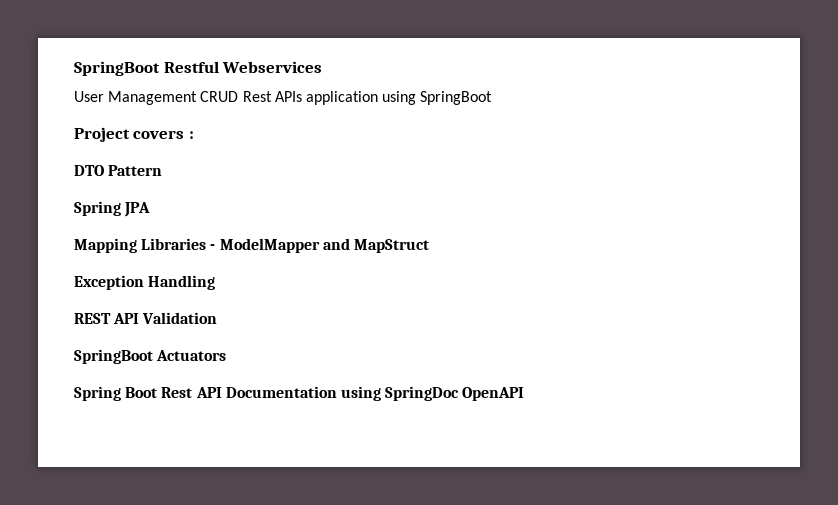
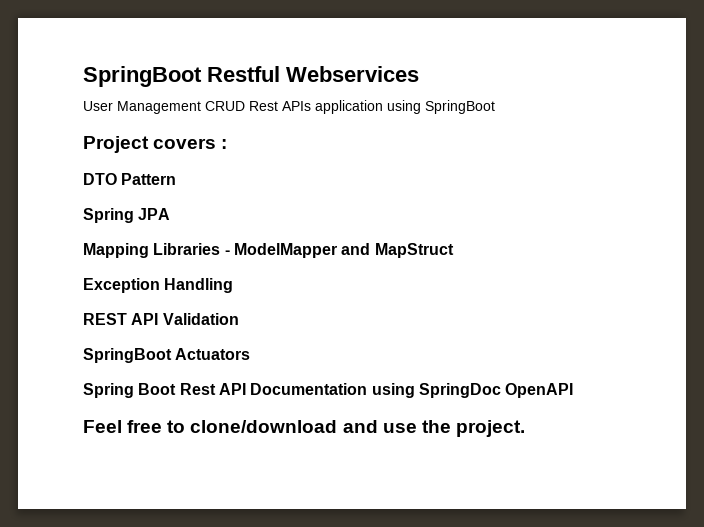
(525, 394) none -> [83,420,525,437] // Feel free to clone/download and use the project.

